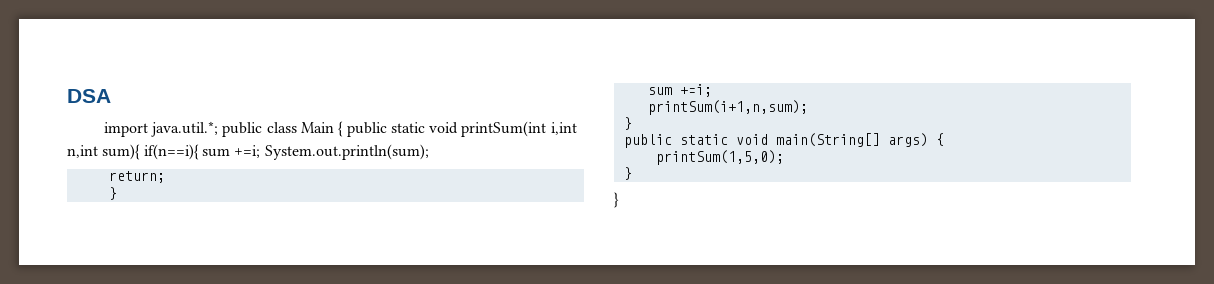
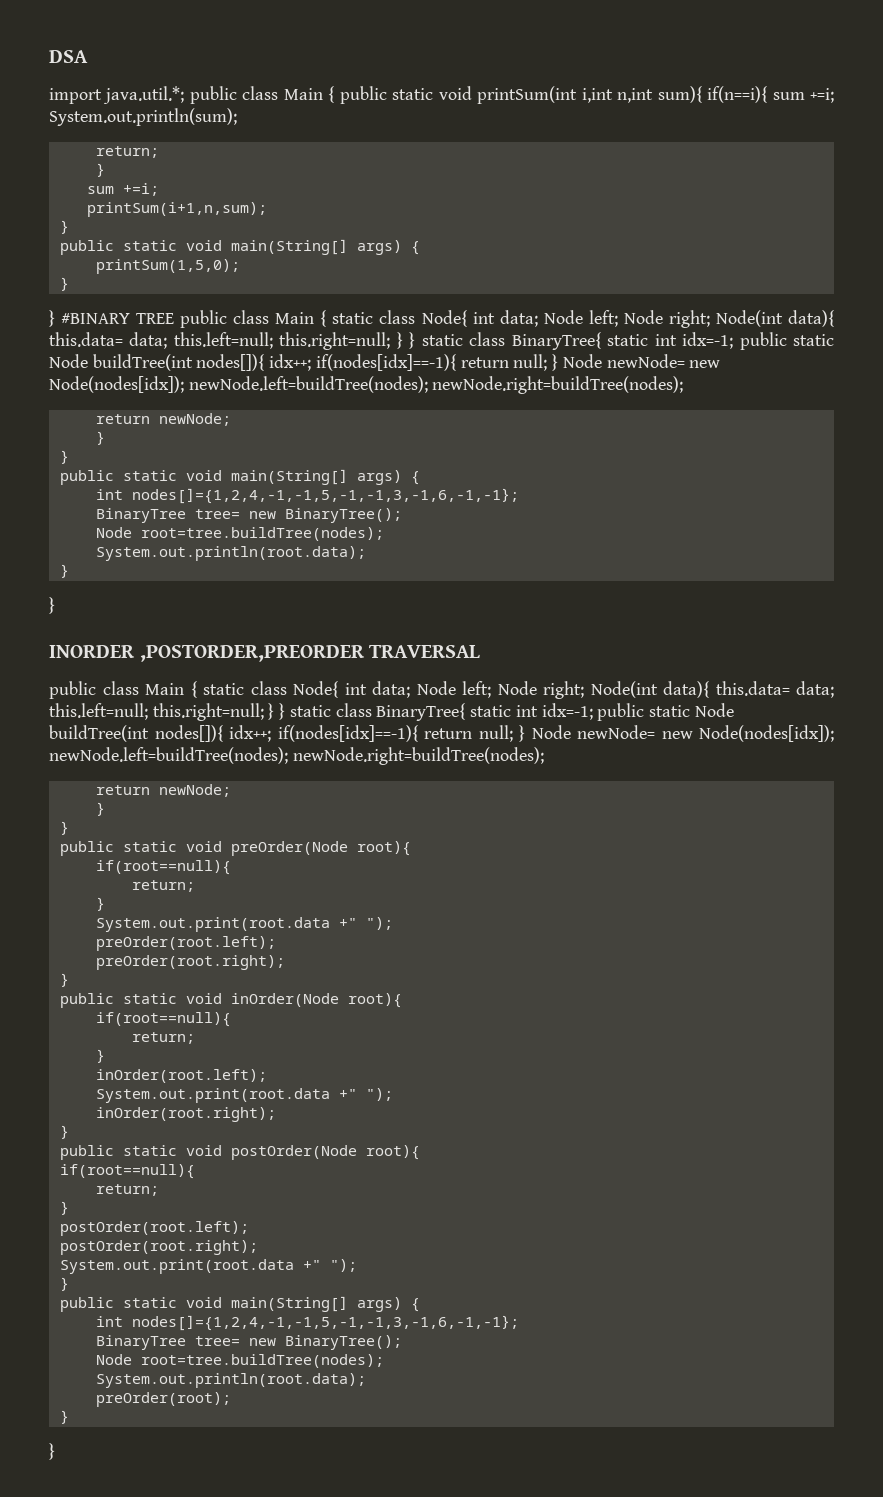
(632, 173) none -> [49,310,834,328] [49,332,834,350] [49,354,721,371] [49,376,684,394] [95,413,231,426] [95,431,105,445] [59,450,69,464] [59,469,420,485] [95,488,519,504] [95,508,402,523] [95,527,384,541] [95,546,366,561] [59,564,69,578] [49,597,55,614] [49,645,481,662] [49,681,834,699] [49,703,734,721] [49,725,834,742] [49,747,544,765] [95,784,231,797] [95,802,105,816] [59,821,69,835] [59,841,411,856] [95,860,231,875] [131,880,195,892] [95,897,105,911] [95,917,393,932] [95,936,276,951] [95,955,285,970] [59,973,69,987] [59,993,402,1008] [95,1012,231,1027] [131,1032,195,1044] [95,1049,105,1063] [95,1069,267,1083] [95,1088,393,1103] [95,1107,276,1122] [59,1125,69,1139] [59,1145,420,1160] [59,1164,195,1179] [95,1184,159,1196] [59,1201,69,1215] [59,1221,249,1236] [59,1240,258,1255] [59,1259,357,1274] [59,1277,69,1291] [59,1296,420,1312] [95,1315,519,1331] [95,1335,402,1350] [95,1354,384,1368] [95,1373,366,1388] [95,1392,231,1407] [59,1410,69,1424] // } #BINARY TREE public class Main { static class Node{ int data; Node left; Node right; Node(int data){ this.data= data; this.left=null; this.right=null; } } static class BinaryTree{ static int idx=-1; public static Node buildTree(int nodes[]){ idx++; if(nodes[idx]==-1){ return null; } Node newNode= new Node(nodes[idx]); newNode.left=buildTree(nodes); newNode.right=buildTree(nodes); // return newNode; // } // } // public static void main(String[] args) { // int nodes[]={1,2,4,-1,-1,5,-1,-1,3,-1,6,-1,-1}; // BinaryTree tree= new BinaryTree(); // Node root=tree.buildTree(nodes); // System.out.println(root.data); // } // } // INORDER ,POSTORDER,PREORDER TRAVERSAL // public class Main { static class Node{ int data; Node left; Node right; Node(int data){ this.data= data; this.left=null; this.right=null; } } static class BinaryTree{ static int idx=-1; public static Node buildTree(int nodes[]){ idx++; if(nodes[idx]==-1){ return null; } Node newNode= new Node(nodes[idx]); newNode.left=buildTree(nodes); newNode.right=buildTree(nodes); // return newNode; // } // } // public static void preOrder(Node root){ // if(root==null){ // return; // } // System.out.print(root.data +" "); // preOrder(root.left); // preOrder(root.right); // } // public static void inOrder(Node root){ // if(root==null){ // return; // } // inOrder(root.left); // System.out.print(root.data +" "); // inOrder(root.right); // } // public static void postOrder(Node root){ // if(root==null){ // return; // } // postOrder(root.left); // postOrder(root.right); // System.out.print(root.data +" "); // } // public static void main(String[] args) { // int nodes[]={1,2,4,-1,-1,5,-1,-1,3,-1,6,-1,-1}; // BinaryTree tree= new BinaryTree(); // Node root=tree.buildTree(nodes); // System.out.println(root.data); // preOrder(root); // }

